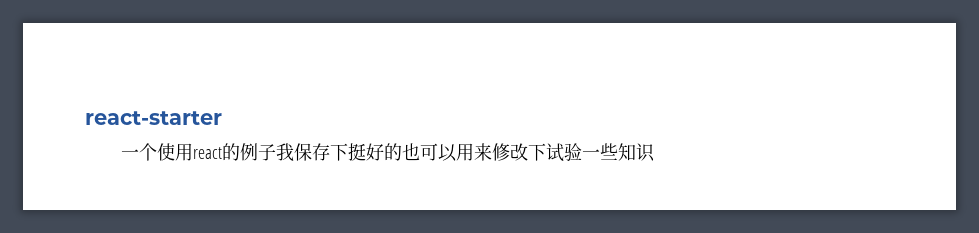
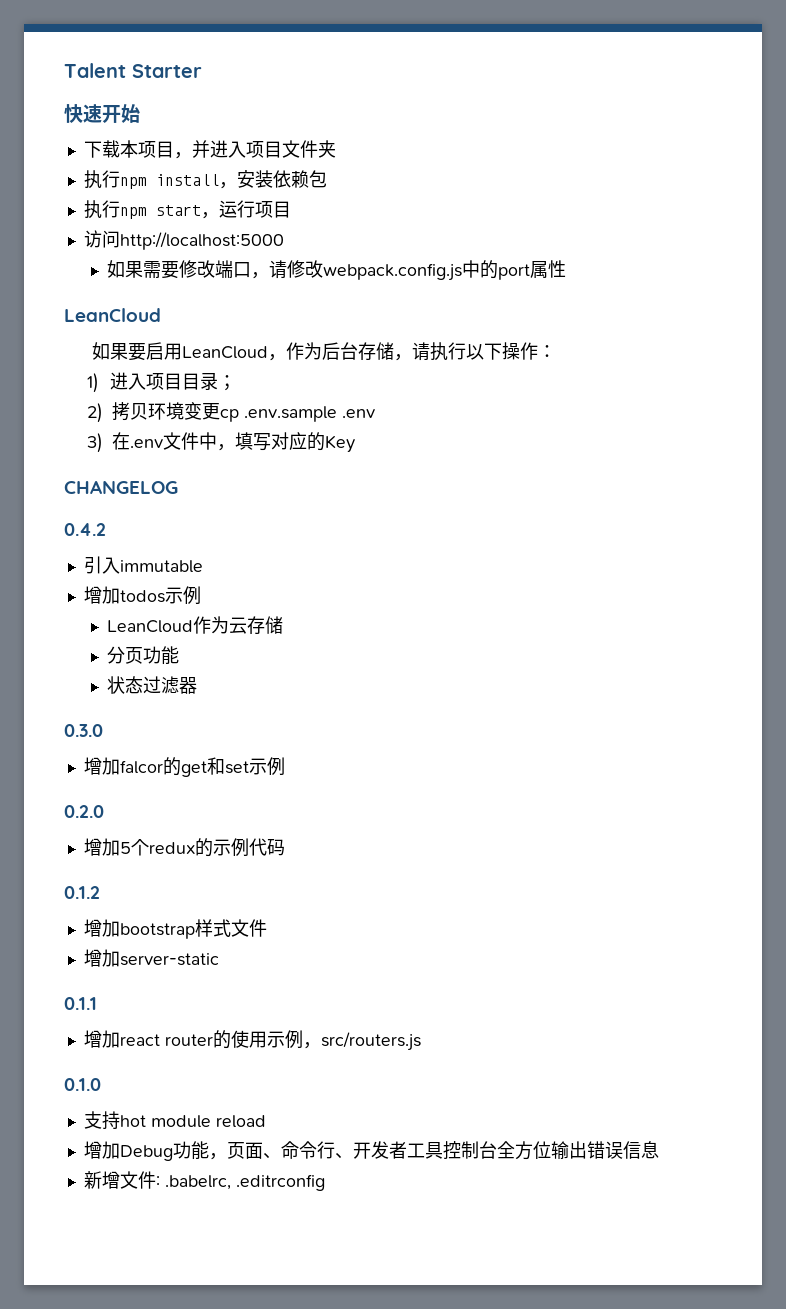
[85,111,222,125] [121,143,656,162] react-starter // 一个使用react的例子我保存下挺好的也可以用来修改下试验一些知识 -> [64,63,202,78] [64,104,140,123] [83,140,336,159] [83,170,327,189] [83,200,291,219] [83,230,284,250] [106,260,566,281] [64,308,161,322] [92,342,557,361] [87,372,237,393] [87,402,376,423] [87,432,356,453] [64,480,178,494] [64,523,106,536] [83,556,203,574] [83,586,201,605] [106,616,283,634] [106,646,179,665] [106,676,197,694] [64,724,103,737] [83,757,285,777] [64,805,104,818] [83,838,285,857] [64,886,100,899] [83,919,267,939] [83,949,219,967] [64,997,97,1010] [83,1030,421,1051] [64,1078,101,1091] [83,1111,266,1130] [83,1141,659,1161] [83,1171,325,1191] Talent Starter // 快速开始 // 下载本项目，并进入项目文件夹 // 执行npm install，安装依赖包 // 执行npm start，运行项目 // 访问http://localhost:5000 // 如果需要修改端口，请修改webpack.config.js中的port属性 // LeanCloud // 如果要启用LeanCloud，作为后台存储，请执行以下操作： // 1)进入项目目录； // 2)拷贝环境变更cp .env.sample .env // 3)在.env文件中，填写对应的Key // CHANGELOG // 0.4.2 // 引入immutable // 增加todos示例 // LeanCloud作为云存储 // 分页功能 // 状态过滤器 // 0.3.0 // 增加falcor的get和set示例 // 0.2.0 // 增加5个redux的示例代码 // 0.1.2 // 增加bootstrap样式文件 // 增加server-static // 0.1.1 // 增加react router的使用示例，src/routers.js // 0.1.0 // 支持hot module reload // 增加Debug功能，页面、命令行、开发者工具控制台全方位输出错误信息 // 新增文件: .babelrc, .editrconfig

